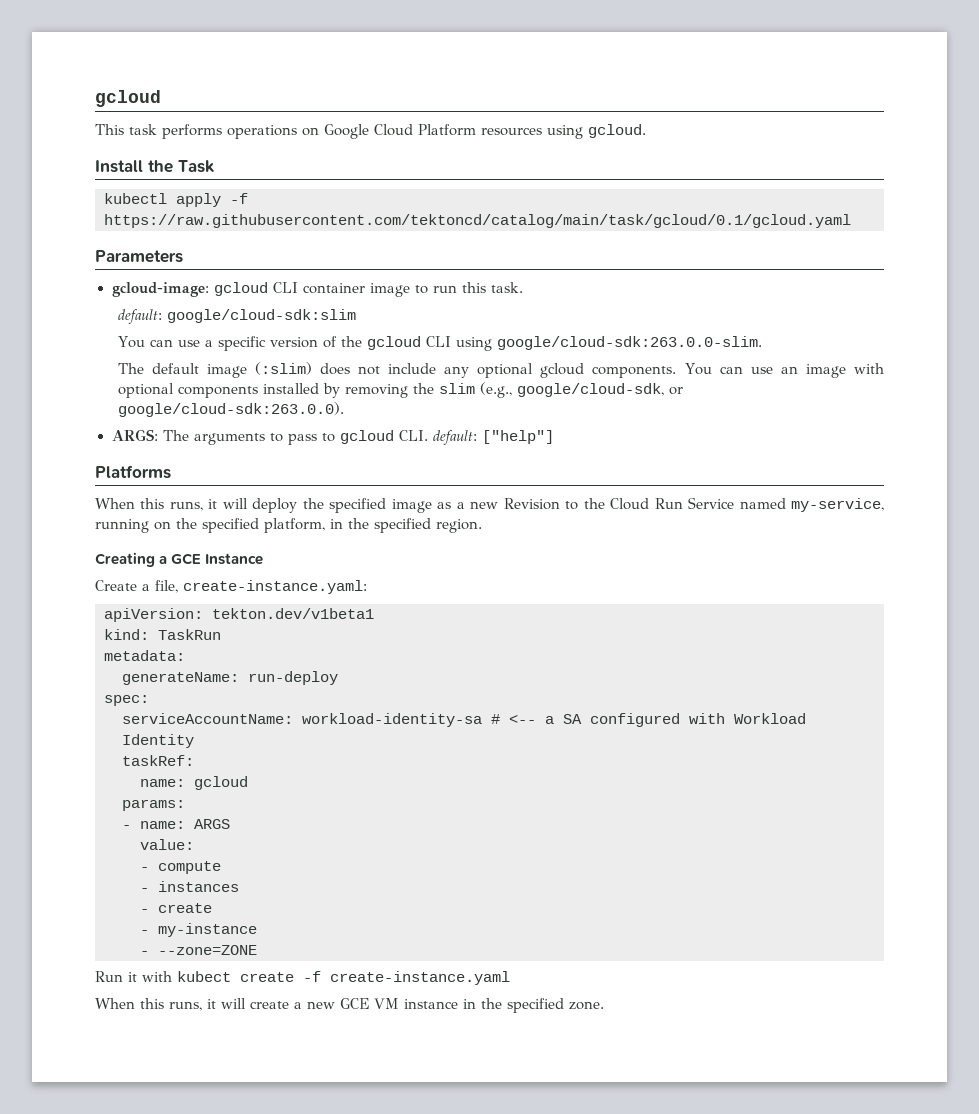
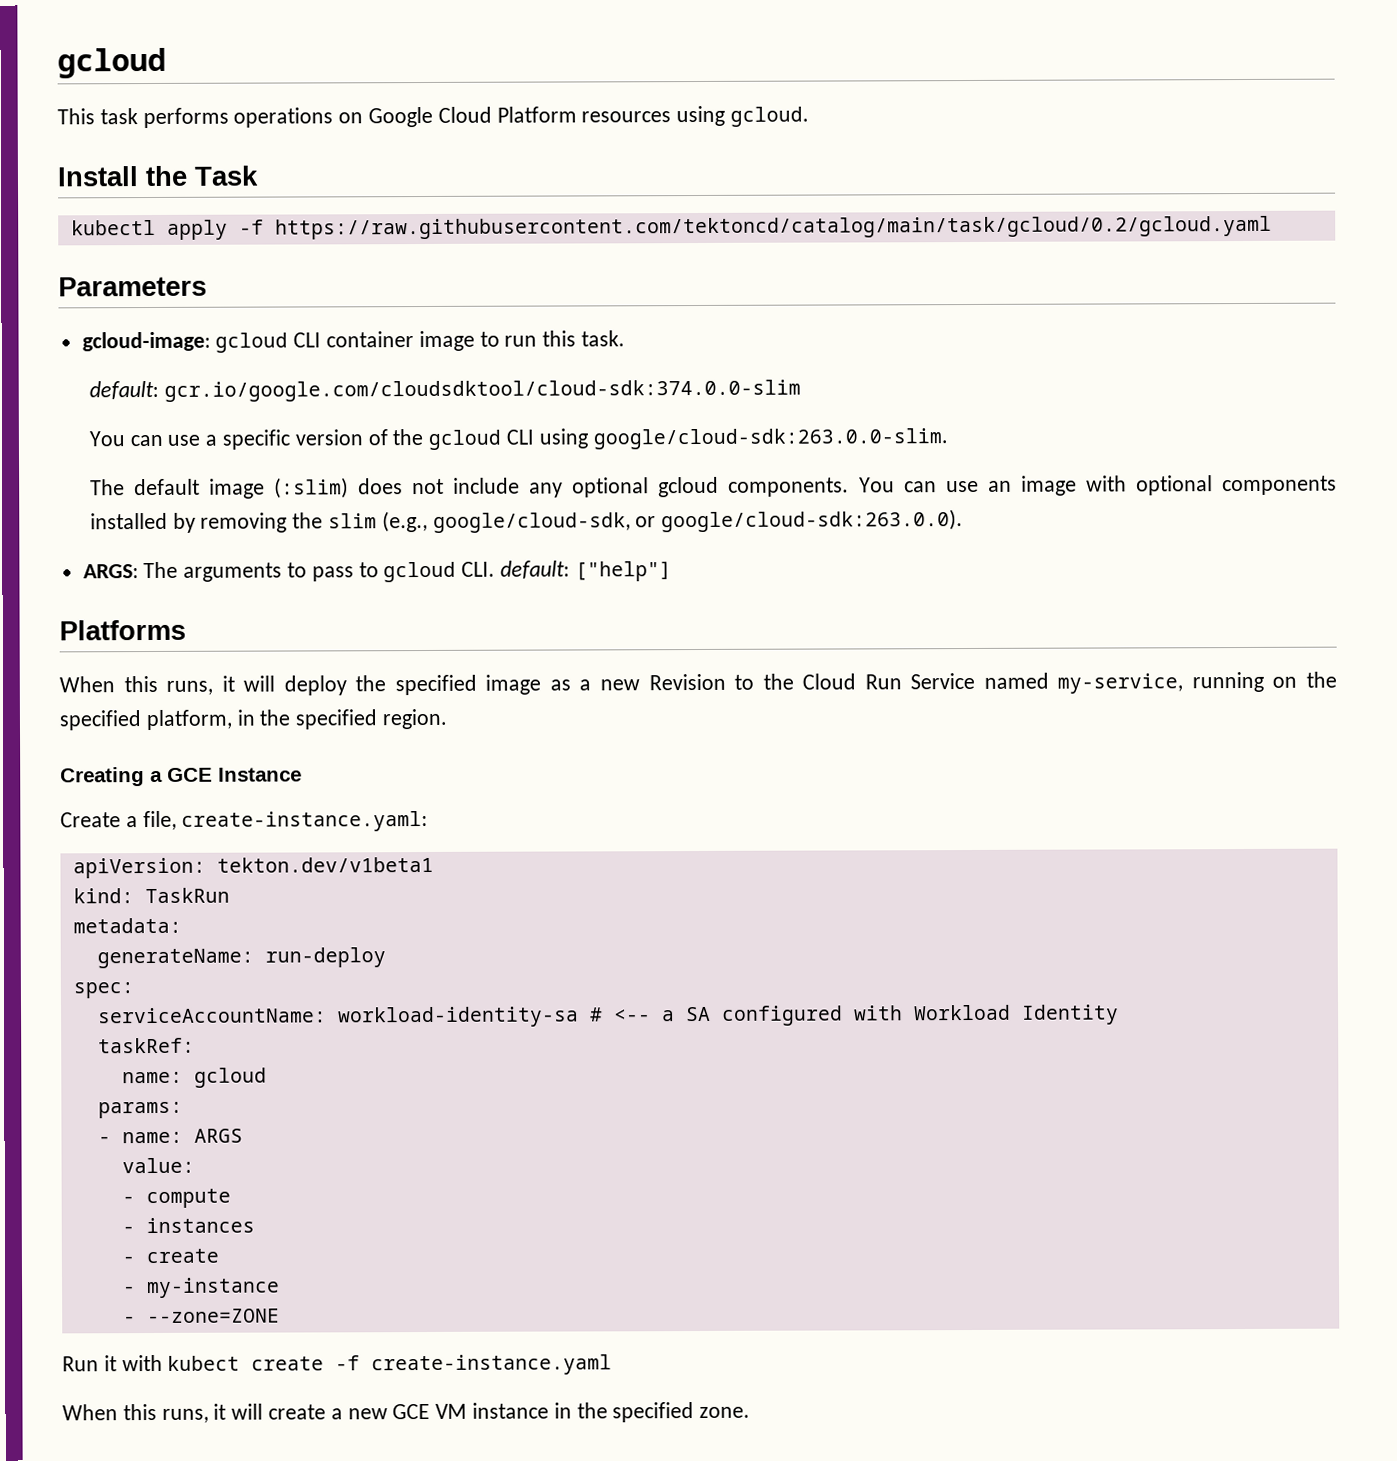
[104,214,851,228] https://raw.githubusercontent.com/tektoncd/catalog/main/task/gcloud/0.1/gcloud.yaml -> [274,215,1272,240] https://raw.githubusercontent.com/tektoncd/catalog/main/task/gcloud/0.2/gcloud.yaml
[166,309,356,323] google/cloud-sdk:slim -> [163,379,801,402] gcr.io/google.com/cloudsdktool/cloud-sdk:374.0.0-slim

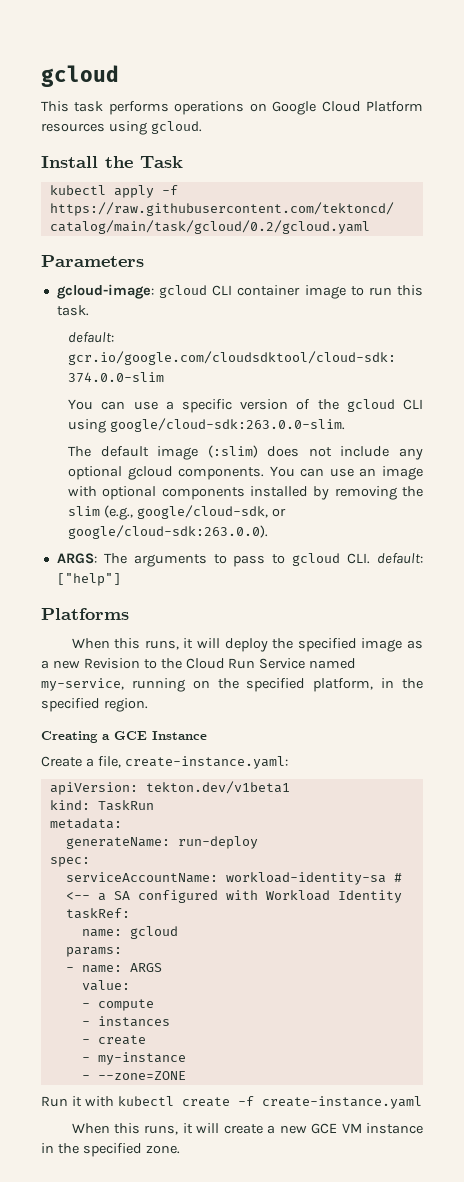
[167,1355,241,1371] kubect -> [117,1096,174,1106] kubectl

